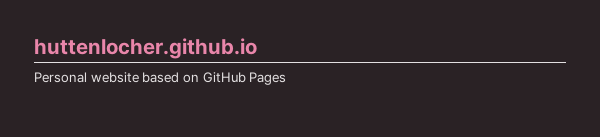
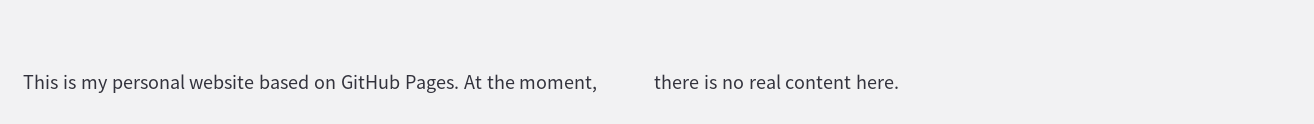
[34,38,257,59] [34,72,287,85] huttenlocher.github.io // Personal website based on GitHub Pages -> [23,74,900,93] This is my personal website based on GitHub Pages. At the moment, there is no real content here.

